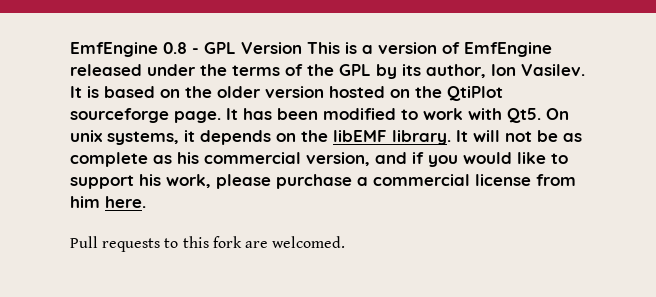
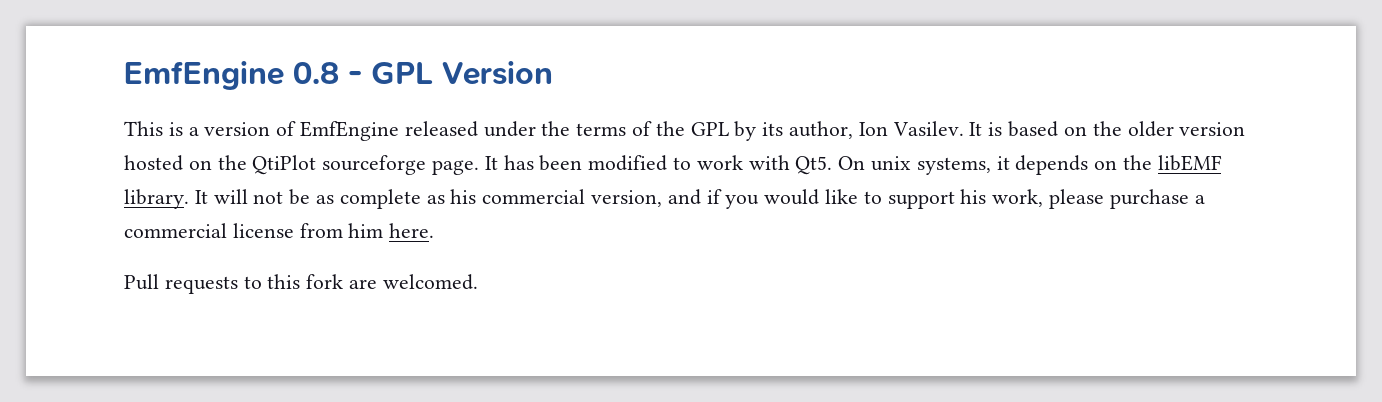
(302, 48) none -> (553, 73) //

